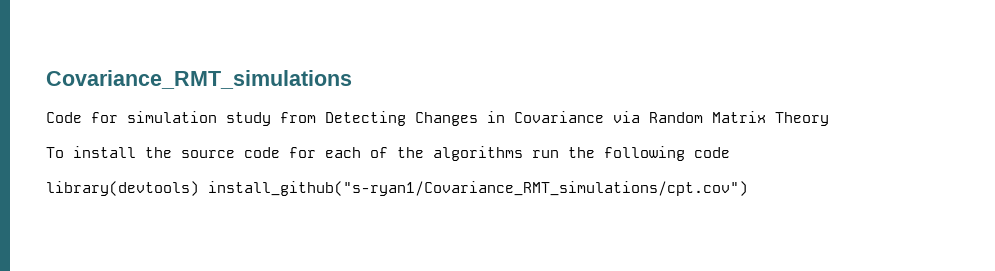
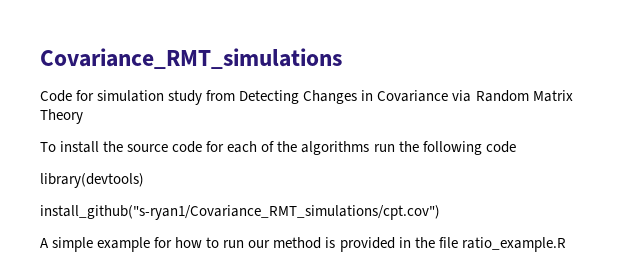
(199, 188) none -> (144, 180) //
(748, 188) none -> [40,237,566,252] // A simple example for how to run our method is provided in the file ratio_example.R

